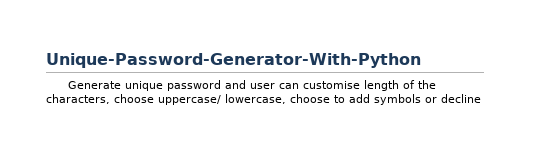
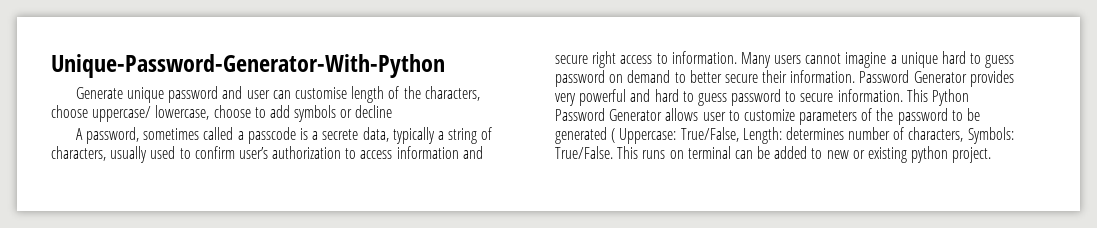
(481, 98) none -> [75,127,493,144] [51,146,483,163] [555,51,1015,68] [555,70,1014,87] [555,89,970,106] [555,108,981,125] [555,127,1014,144] [555,146,992,163] // A password, sometimes called a passcode is a secrete data, typically a string of characters, usually used to confirm user’s authorization to access information and secure right access to information. Many users cannot imagine a unique hard to guess password on demand to better secure their information. Password Generator provides very powerful and hard to guess password to secure information. This Python Password Generator allows user to customize parameters of the password to be generated ( Uppercase: True/False, Length: determines number of characters, Symbols: True/False. This runs on terminal can be added to new or existing python project.

